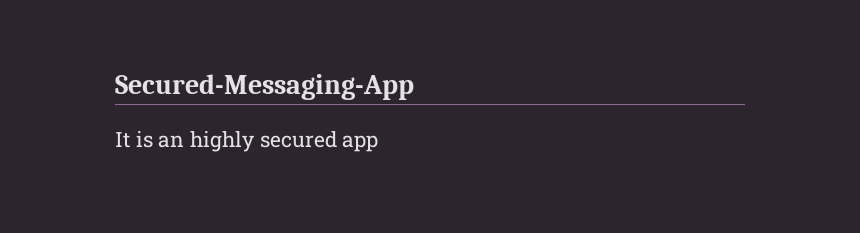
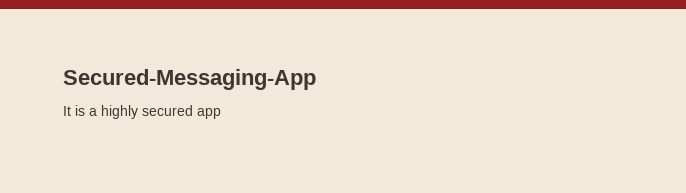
[158,135,185,148] an -> [89,108,97,116] a

